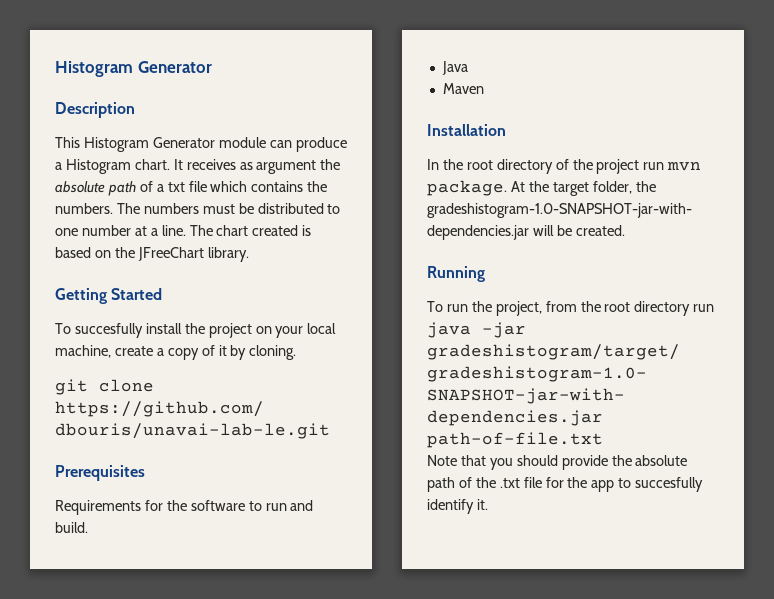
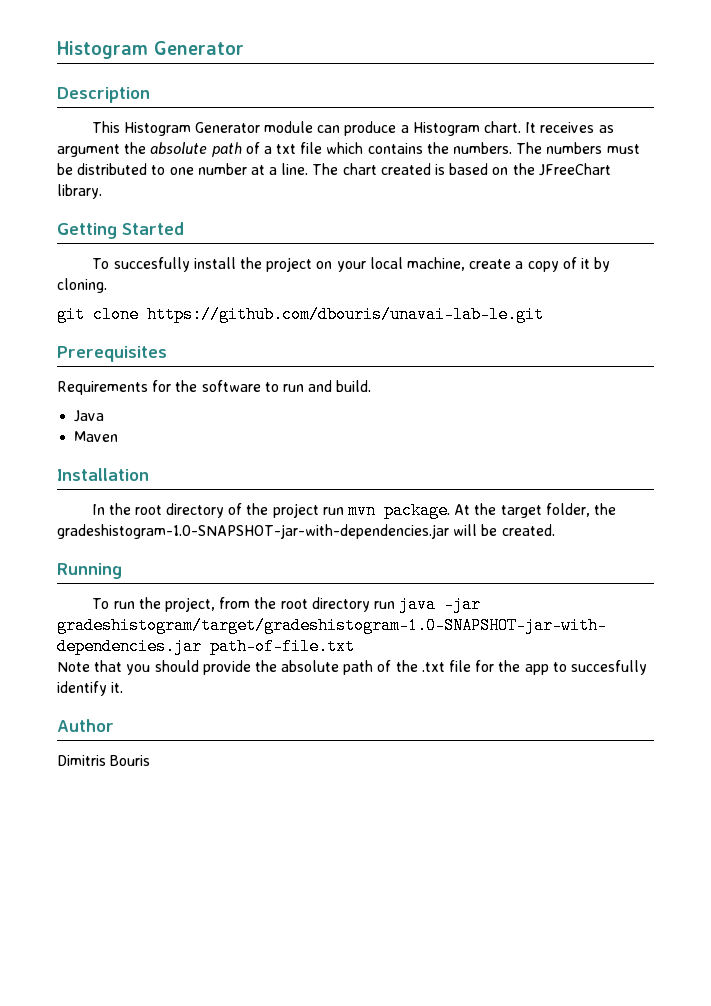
(488, 504) none -> [57,719,114,732] [57,755,151,766] // Author // Dimitris Bouris

